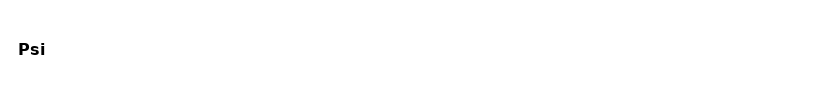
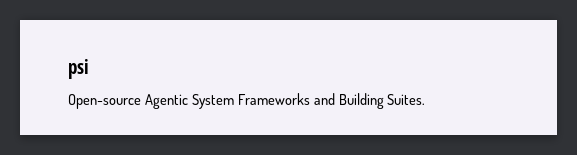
[18,43,45,55] Psi -> [68,59,89,79] [68,93,426,109] psi // Open-source Agentic System Frameworks and Building Suites.

